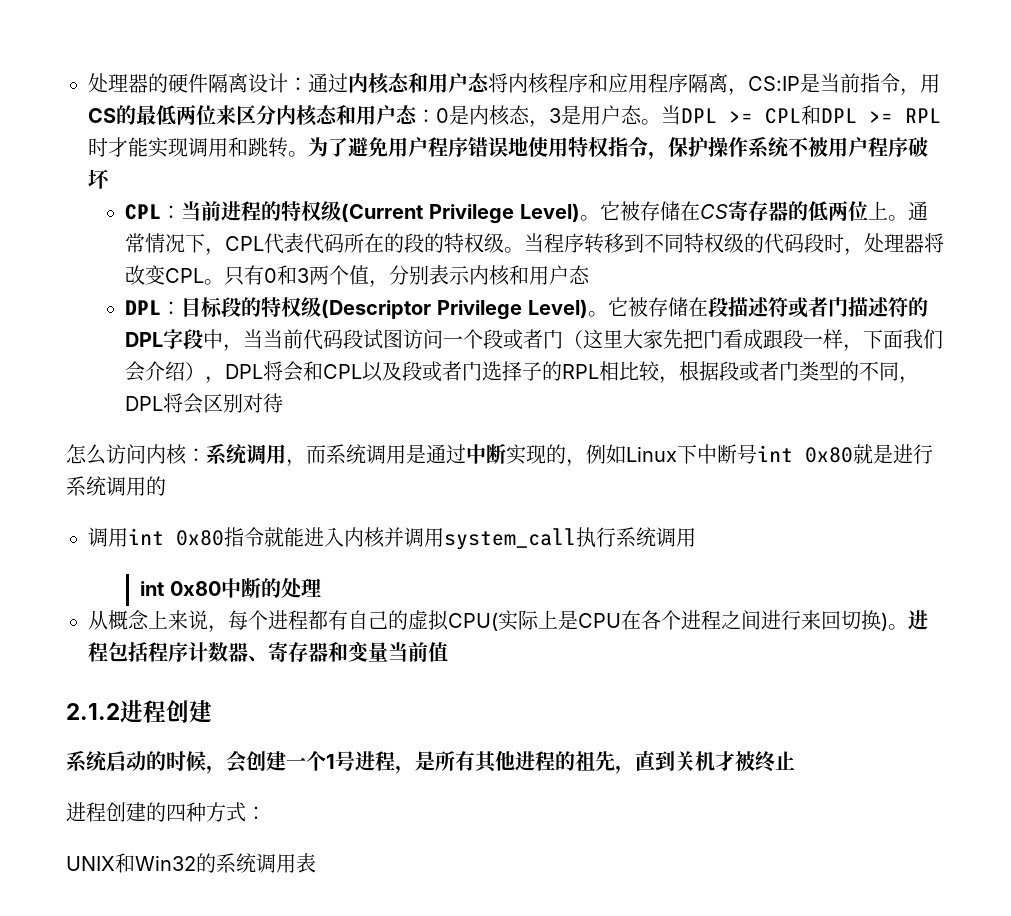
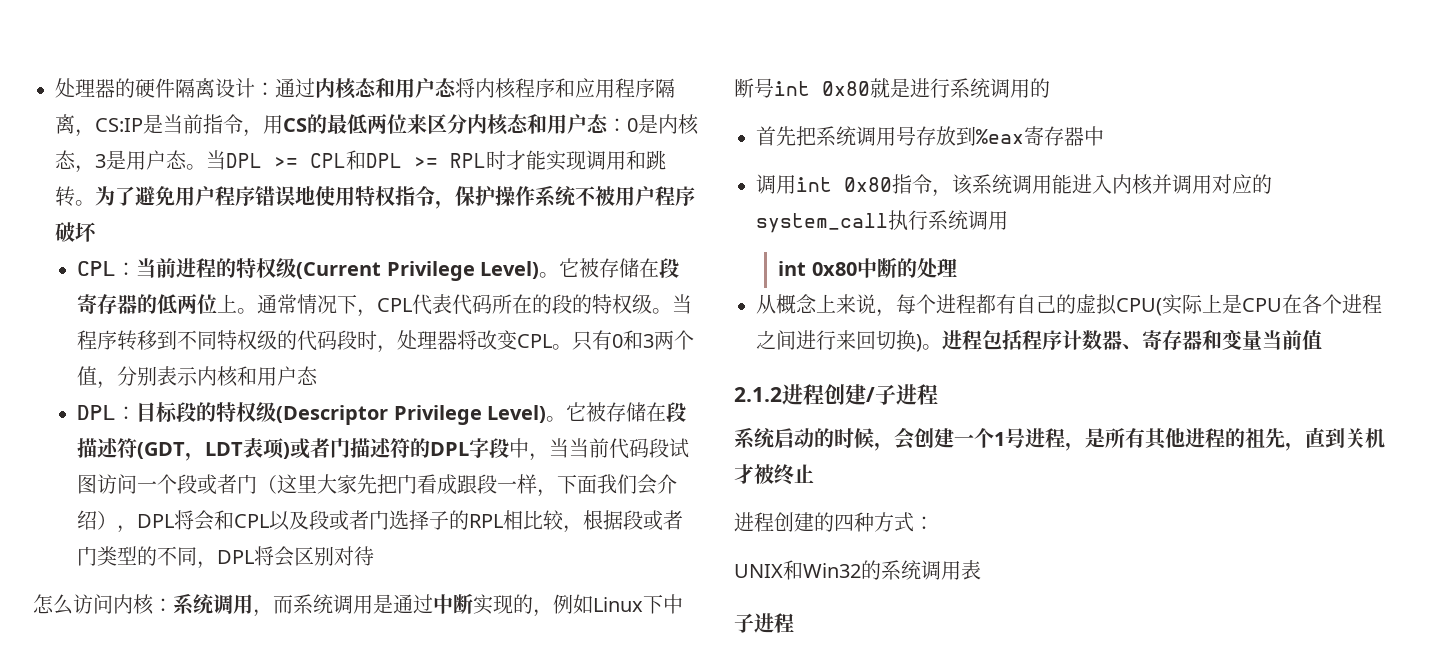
[699,204,728,219] CS -> [658,258,679,278] 段
(788, 307) none -> [137,438,291,461] (GDT，LDT表项)
(166, 486) none -> [756,126,1104,146] // 首先把系统调用号存放到%eax寄存器中
[264,527,284,547] 就 -> [932,174,1052,197] ，该系统调用
(444, 537) none -> [1212,174,1272,194] 对应的
(212, 711) none -> [866,384,938,405] /子进程
(316, 863) none -> [734,613,794,633] // 子进程

